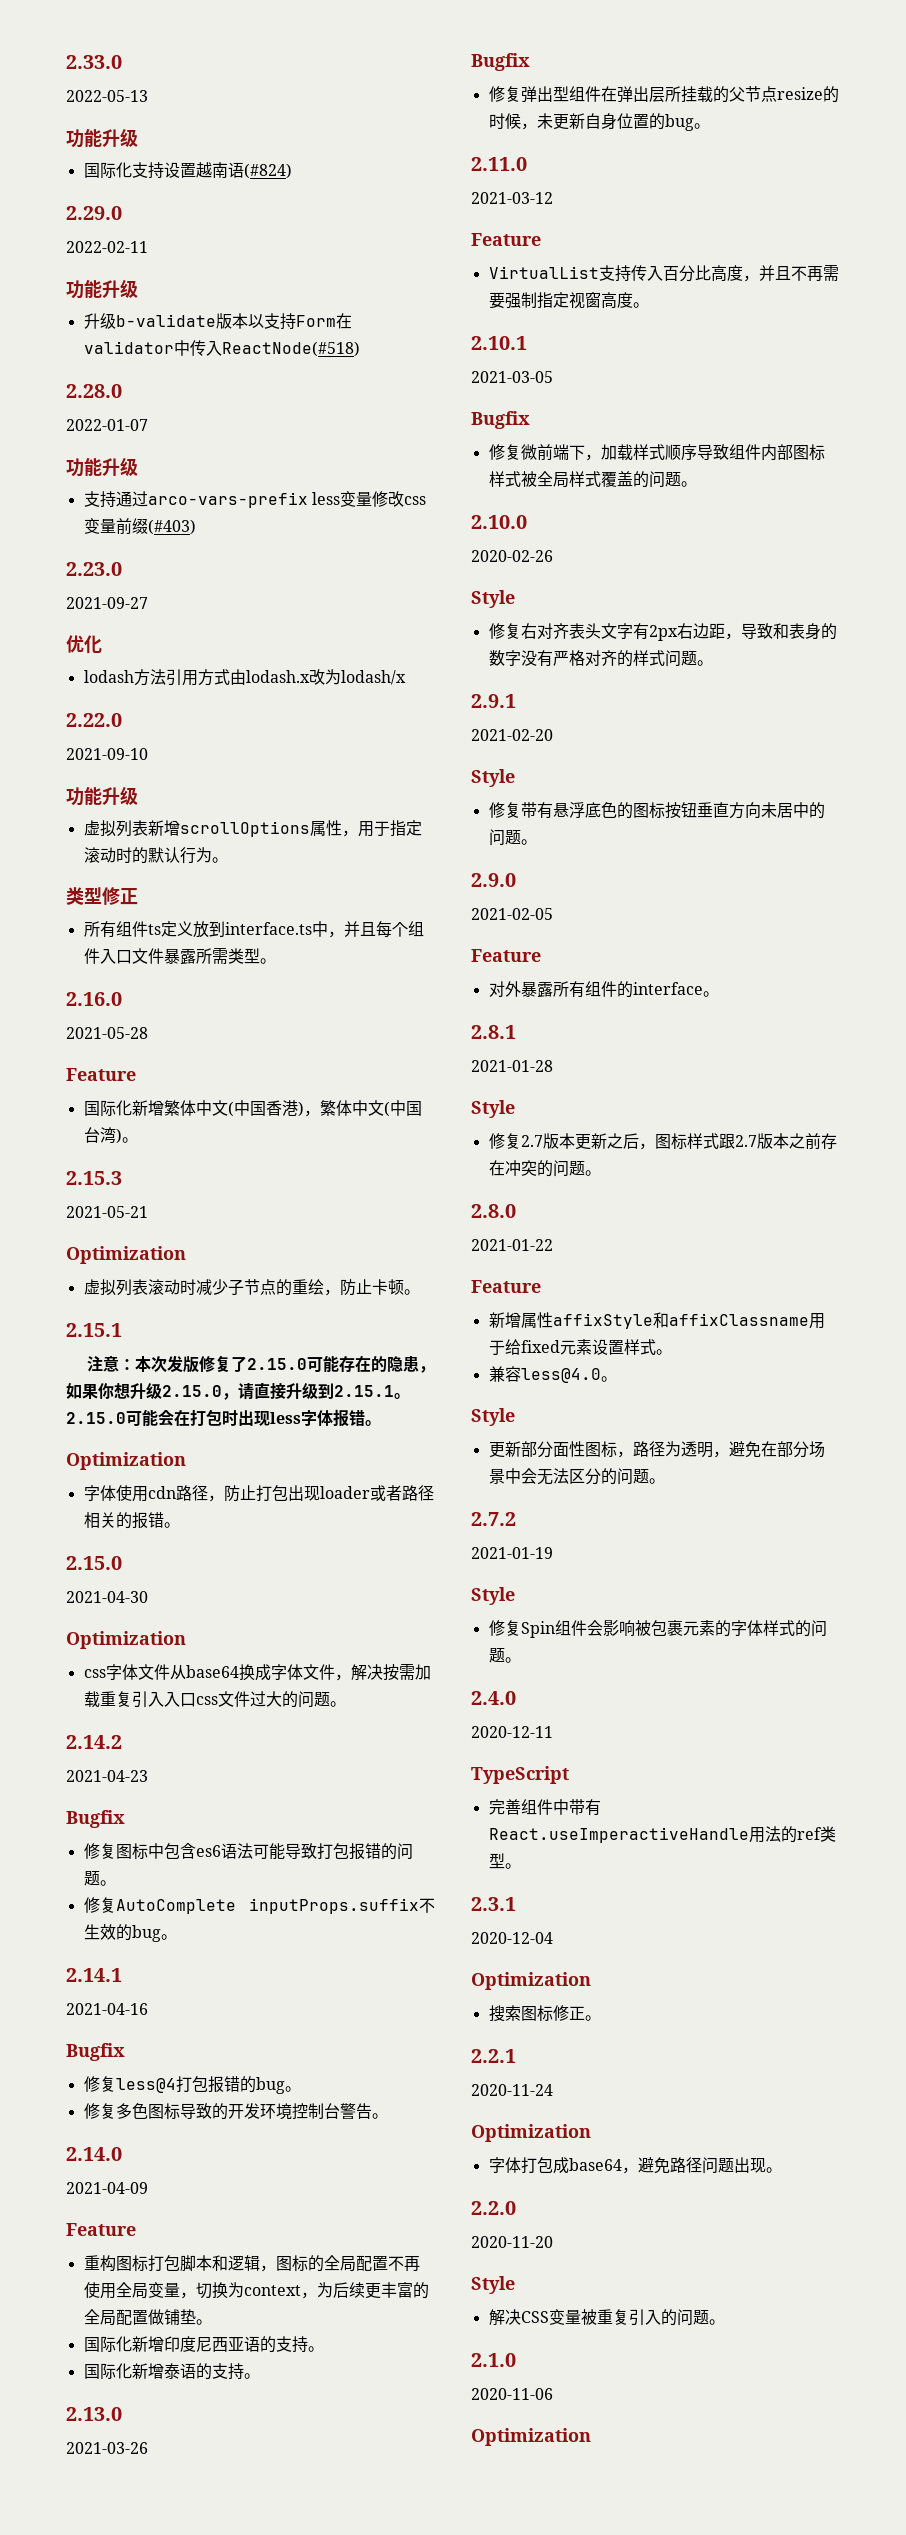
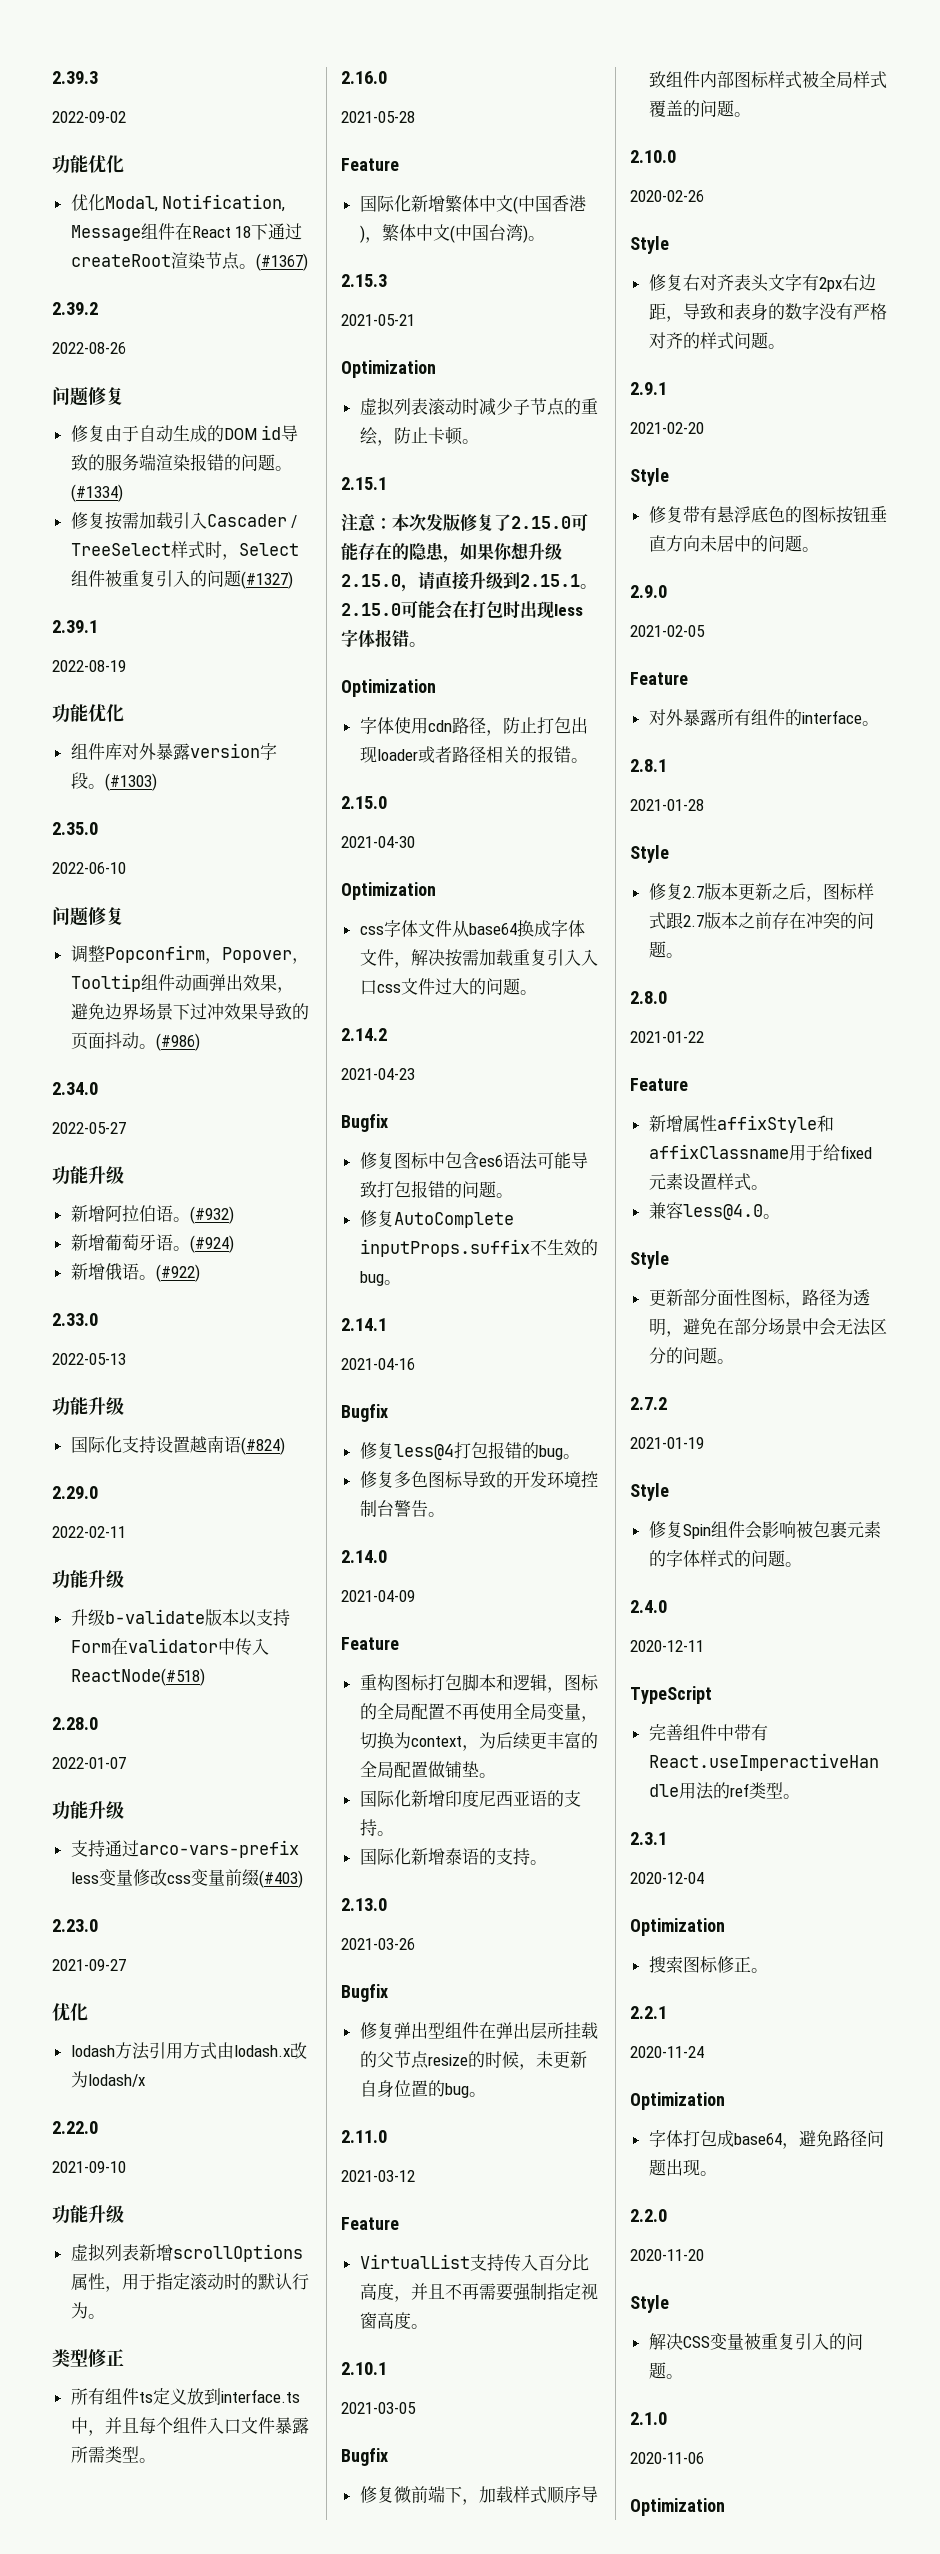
(66, 62) none -> [52,71,98,84] [52,111,126,123] [52,155,124,173] [70,194,286,212] [70,223,303,241] [70,252,308,271] [52,302,98,315] [52,342,126,354] [52,386,124,406] [70,425,299,442] [70,453,292,471] [70,484,123,502] [70,512,298,530] [70,541,299,560] [70,570,293,589] [52,620,98,633] [52,660,126,672] [52,704,124,722] [70,743,277,760] [70,772,157,791] [52,822,98,835] [52,862,126,874] [52,906,124,926] [70,945,309,964] [70,974,294,993] [70,1003,309,1020] [70,1032,200,1051] [52,1082,98,1095] [52,1122,126,1134] [52,1166,124,1184] [70,1205,234,1224] [70,1234,234,1253] [70,1263,200,1282] 2.39.3 // 2022-09-02 // 功能优化 // 优化Modal, Notification, Message组件在React 18下通过createRoot渲染节点。(#1367) // 2.39.2 // 2022-08-26 // 问题修复 // 修复由于自动生成的DOM id导致的服务端渲染报错的问题。(#1334) // 修复按需加载引入Cascader / TreeSelect样式时，Select组件被重复引入的问题(#1327) // 2.39.1 // 2022-08-19 // 功能优化 // 组件库对外暴露version字段。(#1303) // 2.35.0 // 2022-06-10 // 问题修复 // 调整Popconfirm，Popover，Tooltip组件动画弹出效果，避免边界场景下过冲效果导致的页面抖动。(#986) // 2.34.0 // 2022-05-27 // 功能升级 // 新增阿拉伯语。(#932) // 新增葡萄牙语。(#924) // 新增俄语。(#922) //

